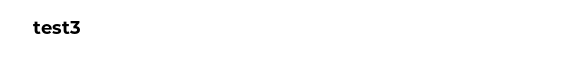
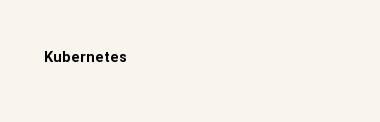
[33,21,81,34] test3 -> [44,51,127,62] Kubernetes

